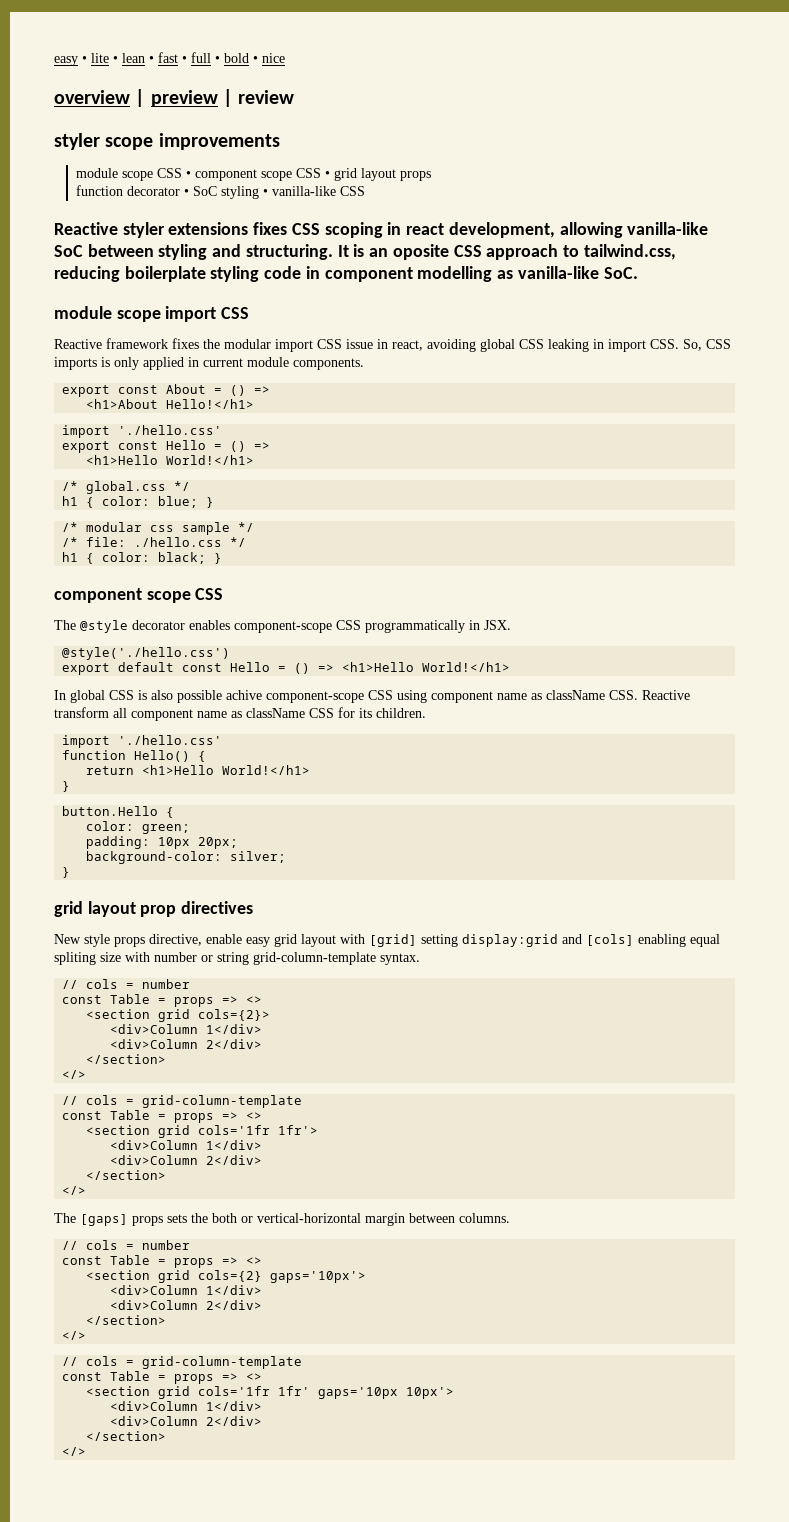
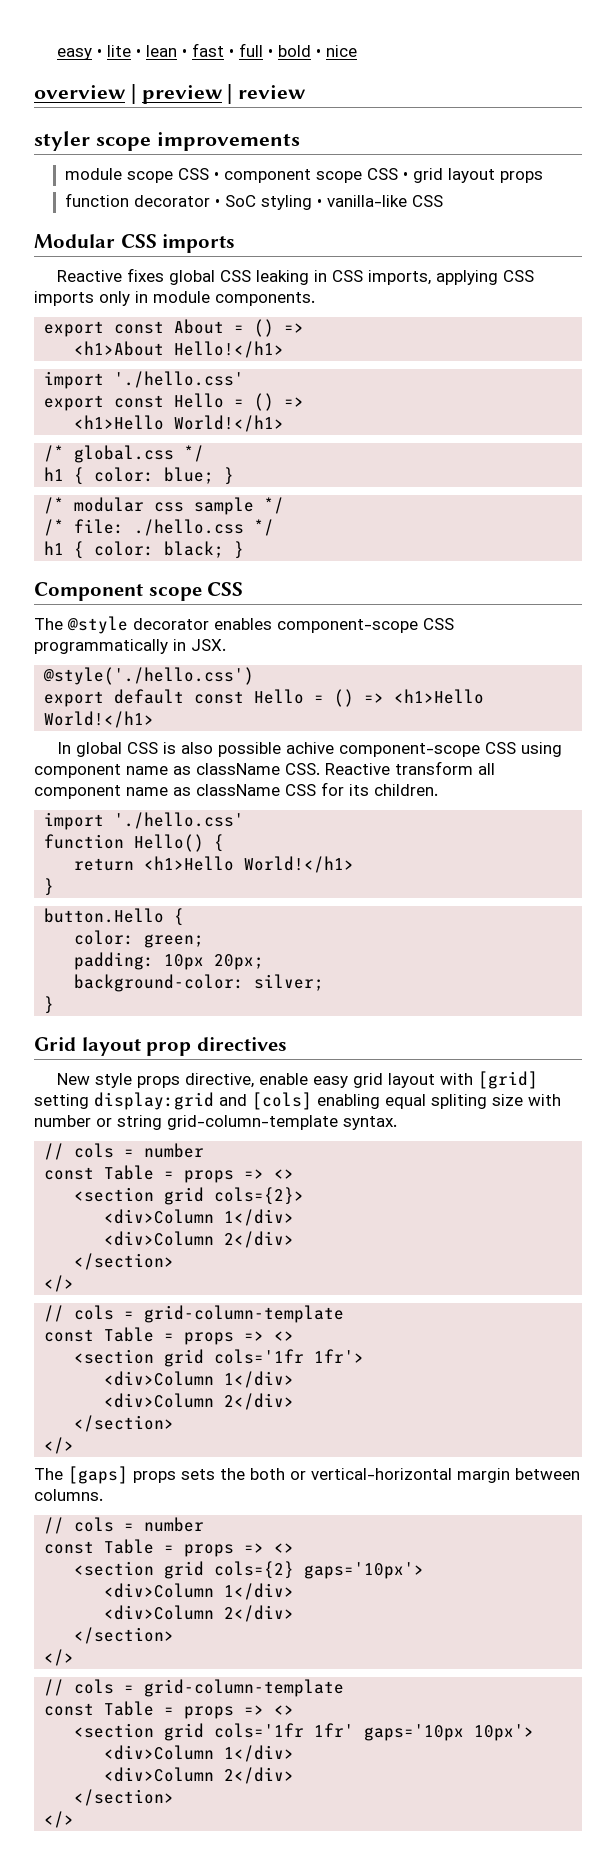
[54,222,709,238] [54,244,676,260] [54,266,638,282] [54,306,250,322] [54,338,731,352] [54,357,243,370] Reactive styler extensions fixes CSS scoping in react development, allowing vanilla-like SoC between styling and structuring. It is an oposite CSS approach to tailwind.css, reducing boilerplate styling code in component modelling as vanilla-like SoC. // module scope import CSS // Reactive framework fixes the modular import CSS issue in react, avoiding global CSS leaking in import CSS. So, CSS imports is only applied in current -> [34,234,236,253] [56,268,534,285] [34,291,148,306] Modular CSS imports // Reactive fixes global CSS leaking in CSS imports, applying CSS imports only in
[54,588,142,603] component -> [34,582,143,601] Component
[54,901,83,917] grid -> [34,1037,76,1051] Grid

